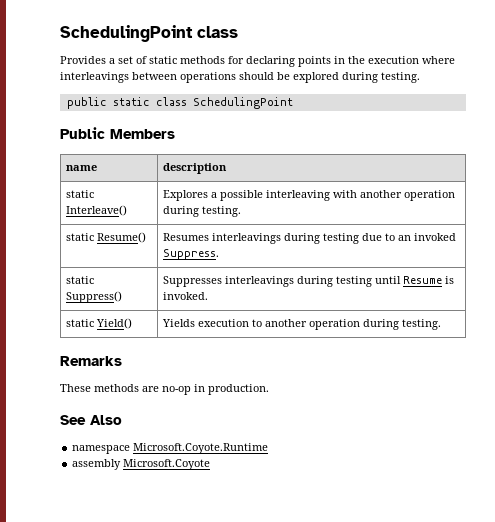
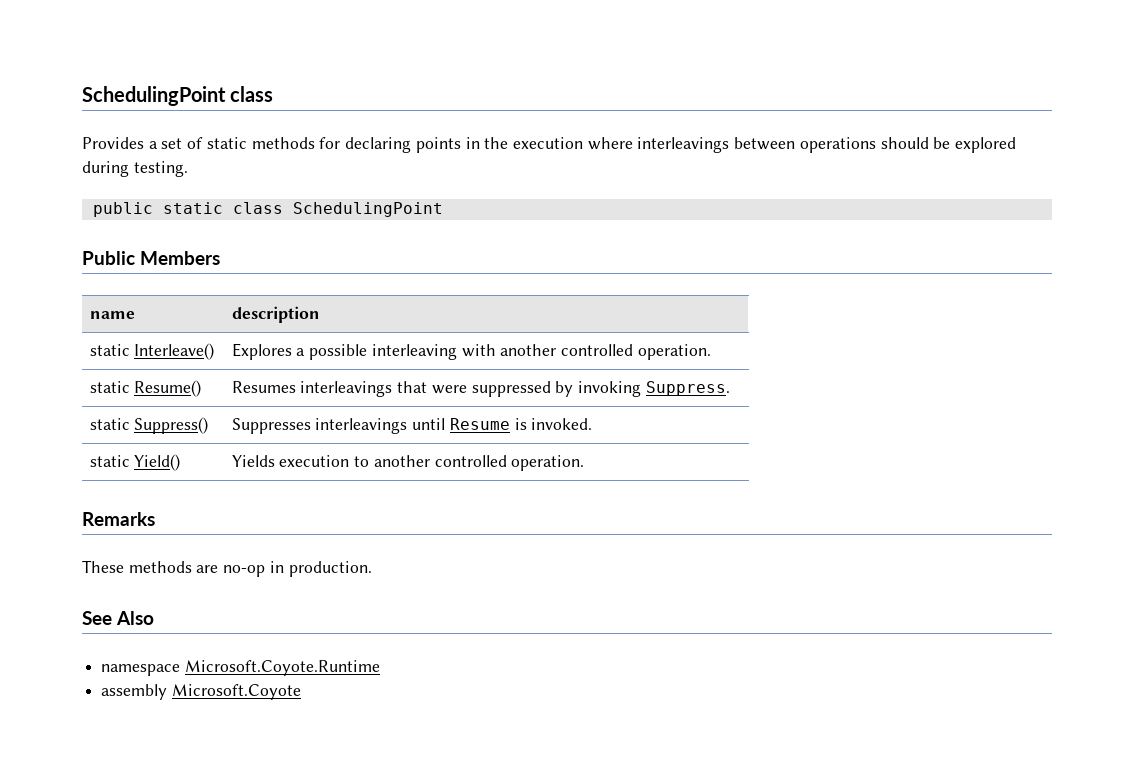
[404,190,456,201] [163,206,242,217] operation during testing. -> [561,344,711,360] controlled operation.
[284,233,457,244] during testing due to an invoked -> [397,381,642,397] that were suppressed by invoking
[297,276,373,287] during testing -> (408, 426) none
[309,319,442,330] operation during testing. -> [434,455,585,471] controlled operation.

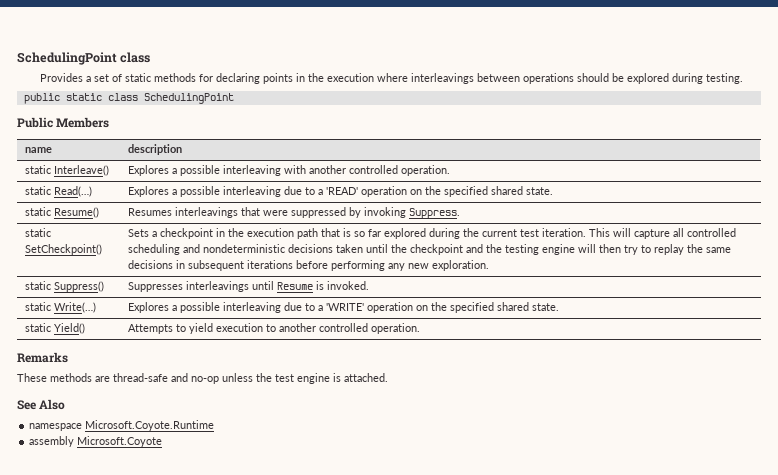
(711, 352) none -> [25,186,93,197] [128,186,554,197] // static Read(…) | Explores a possible interleaving due to a 'READ' operation on the specified shared state.
(730, 388) none -> [25,228,52,237] [25,244,103,255] [128,228,737,239] [128,244,732,255] [128,260,490,271] // static SetCheckpoint() | Sets a checkpoint in the execution path that is so far explored during the current test iteration. This will capture all controlled scheduling and nondeterministic decisions taken until the checkpoint and the testing engine will then try to replay the same decisions in subsequent iterations before performing any new exploration.
(593, 424) none -> [25,302,97,313] [128,302,560,313] // static Write(…) | Explores a possible interleaving due to a 'WRITE' operation on the specified shared state.
[231,455,275,467] Yields -> [128,323,214,334] Attempts to yield
[223,561,372,577] no-op in production. -> [113,373,388,384] thread-safe and no-op unless the test engine is attached.

